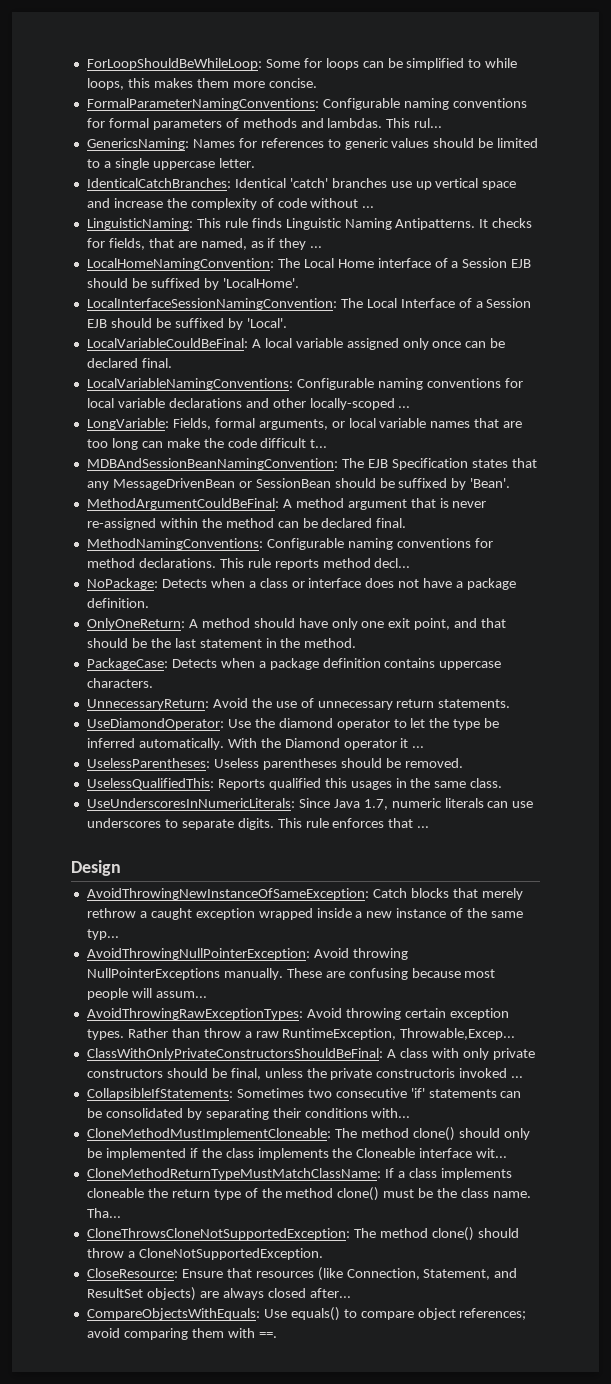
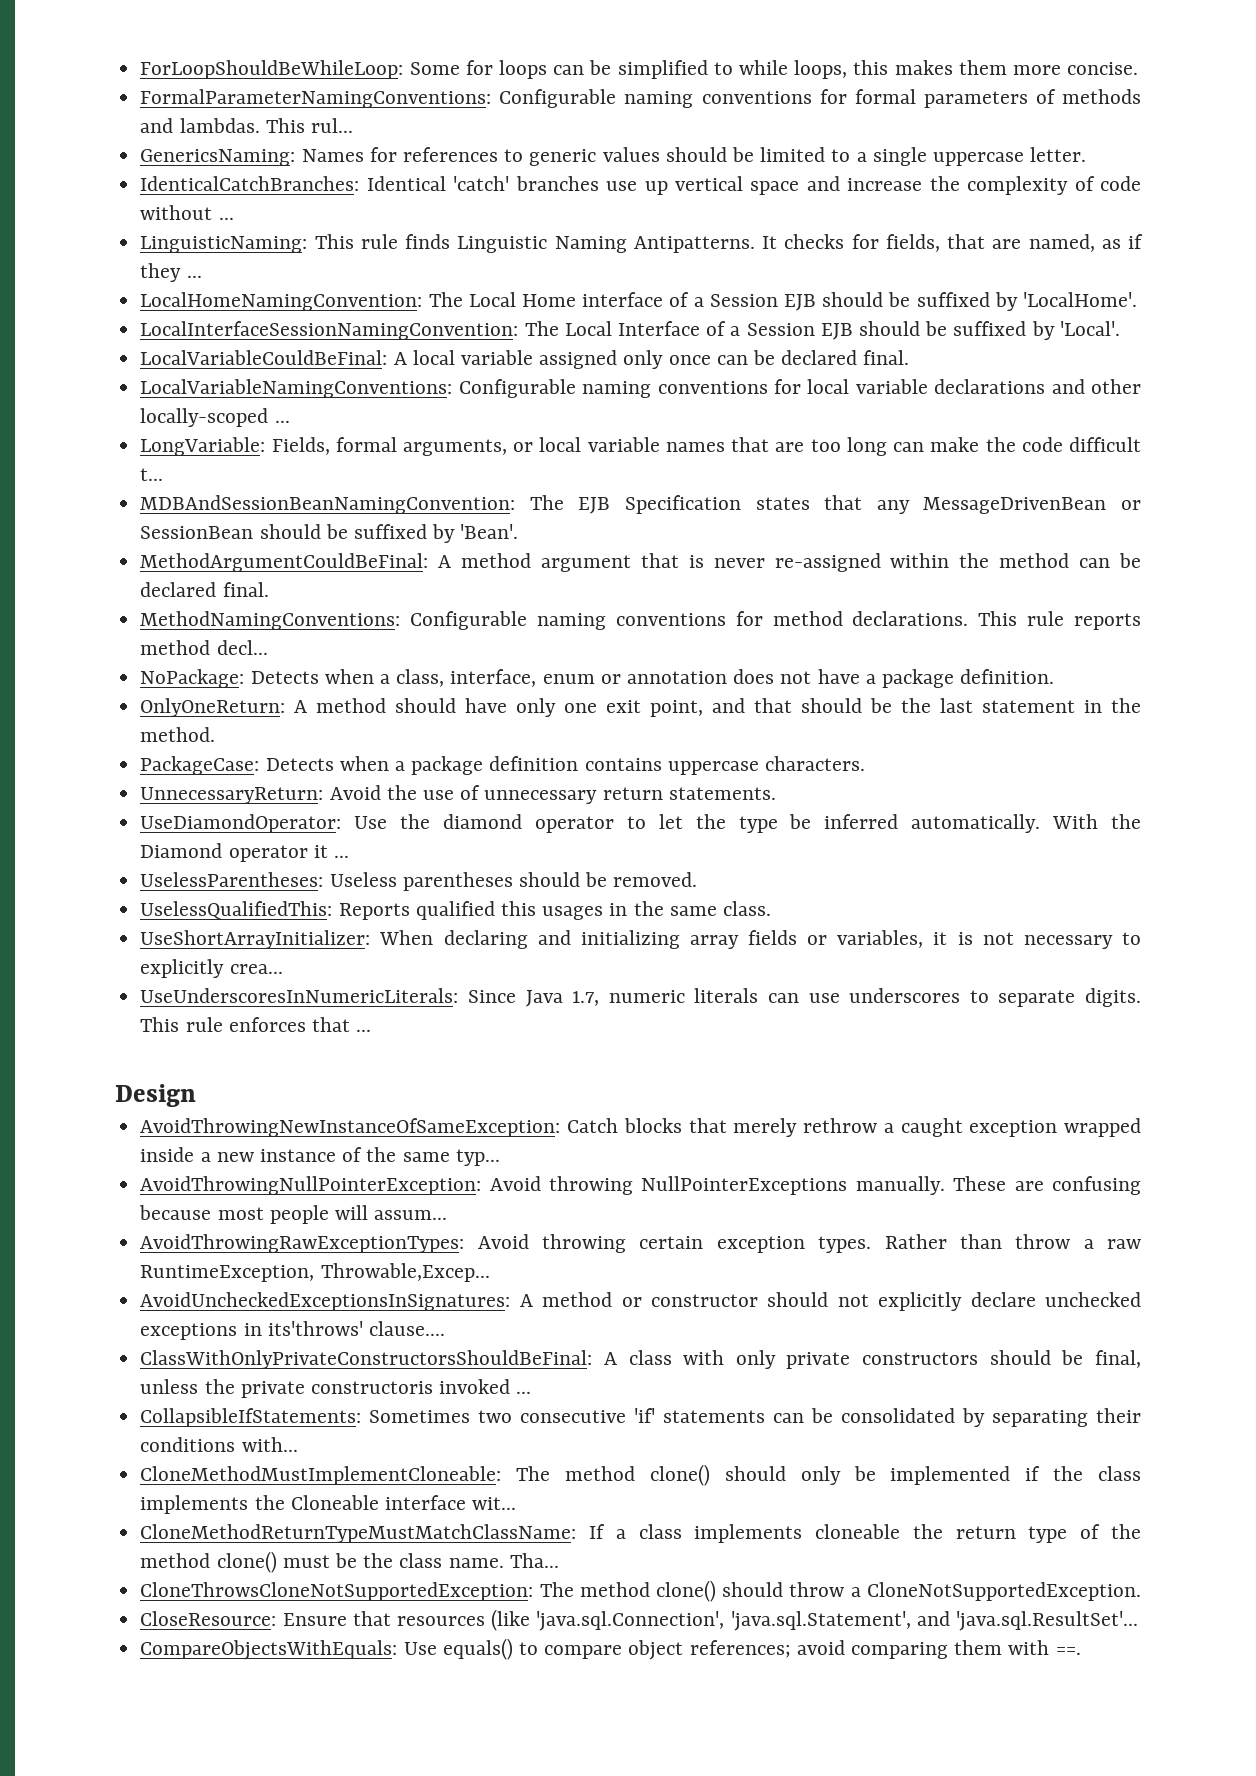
[259,578,362,588] class or interface -> [396,669,727,687] class, interface, enum or annotation
(503, 783) none -> [140,930,1142,949] [140,959,283,978] // UseShortArrayInitializer: When declaring and initializing array fields or variables, it is not necessary to explicitly crea...
(516, 1034) none -> [140,1292,1142,1311] [140,1321,445,1340] // AvoidUncheckedExceptionsInSignatures: A method or constructor should not explicitly declare unchecked exceptions in its'throws' clause....
[346,1268,518,1280] [86,1287,351,1301] Connection, Statement, and ResultSet objects) are always closed after... -> [536,1611,1138,1631] 'java.sql.Connection', 'java.sql.Statement', and 'java.sql.ResultSet'...

